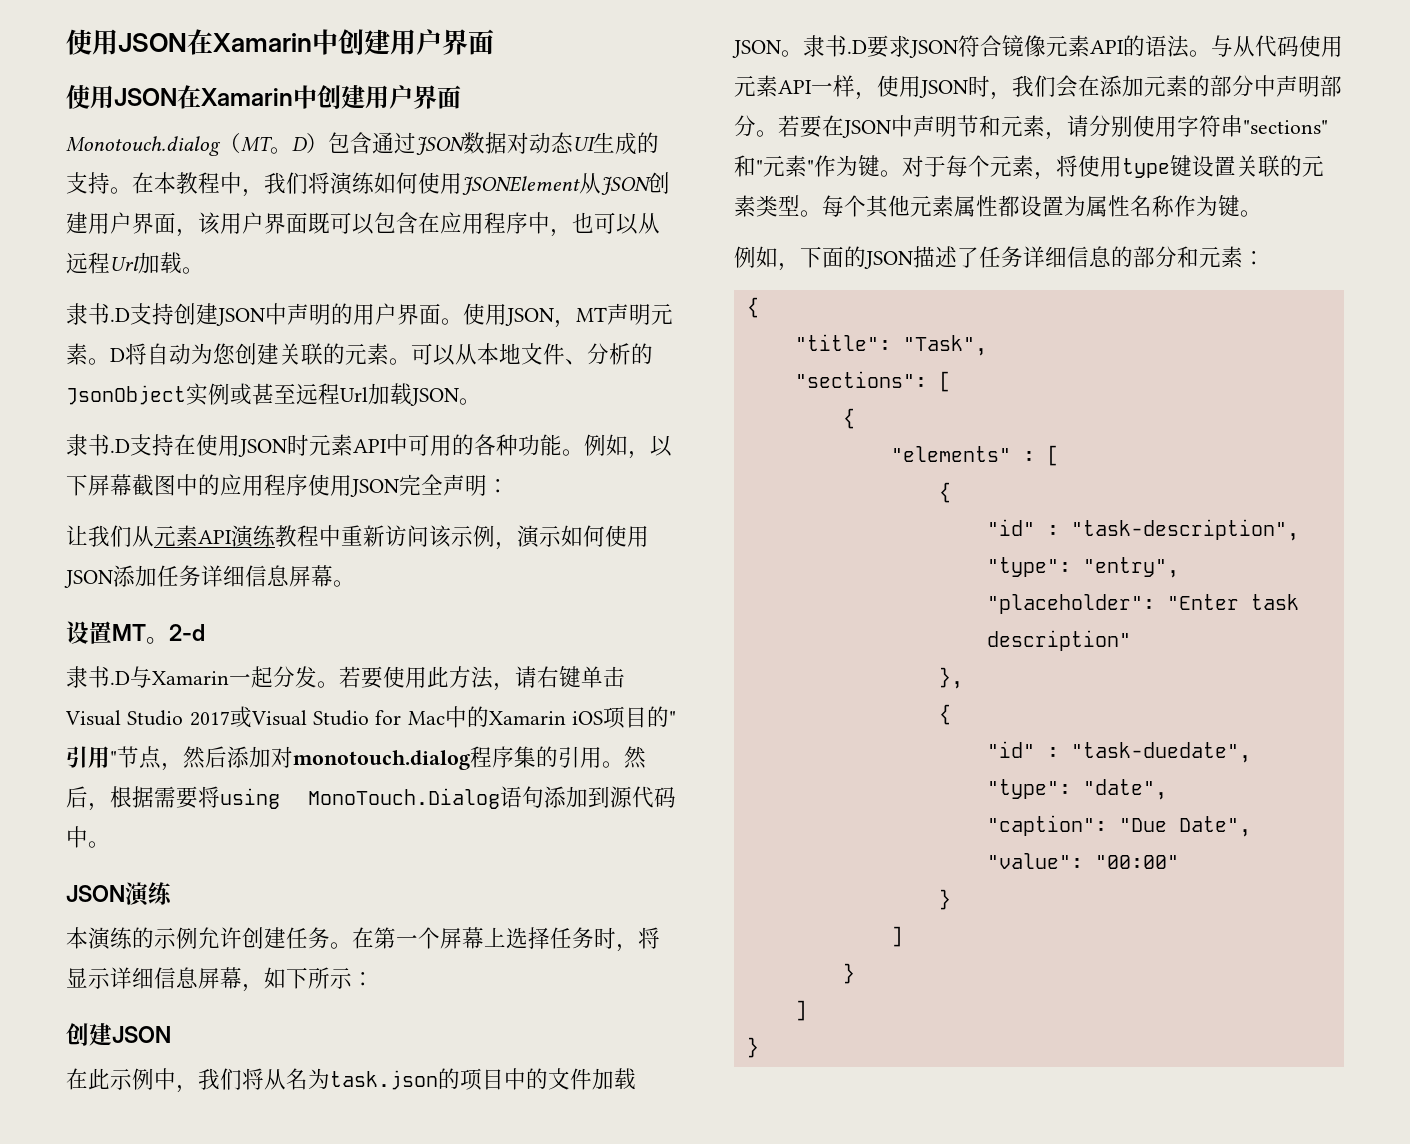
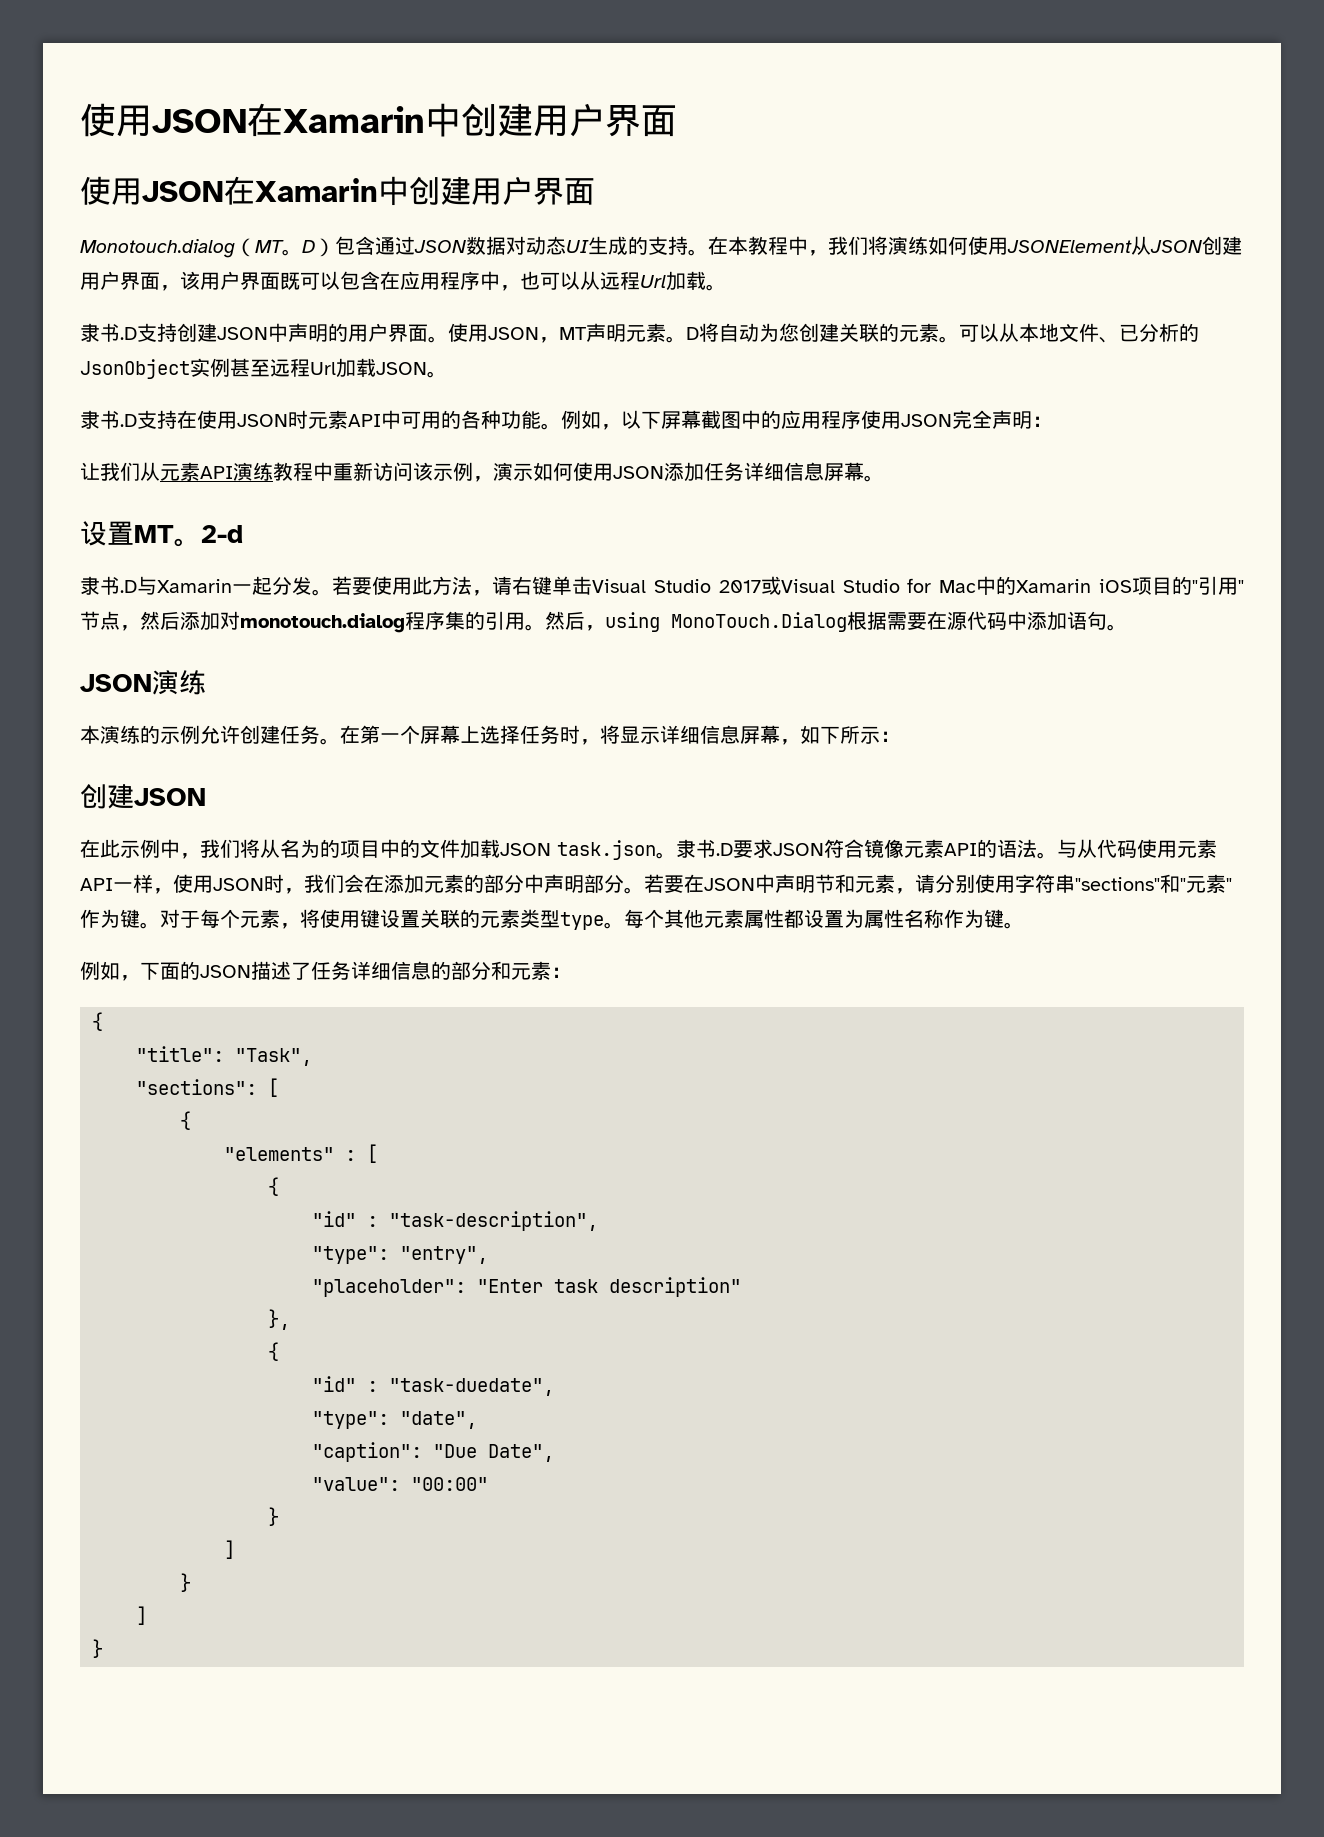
(587, 362) none -> [1119,324,1139,342] 已
[230,383,252,405] 或 -> (230, 367) none
[110,786,676,809] [66,826,88,848] 根据需要将using MonoTouch.Dialog语句添加到源代码中 -> [605,611,1107,632] using MonoTouch.Dialog根据需要在源代码中添加语句
[330,1070,438,1090] task.json -> (320, 848) none
(781, 49) none -> [557,840,656,860] task.json
[1122,158,1170,178] type -> (360, 919) none
(800, 205) none -> [560,912,604,930] type

